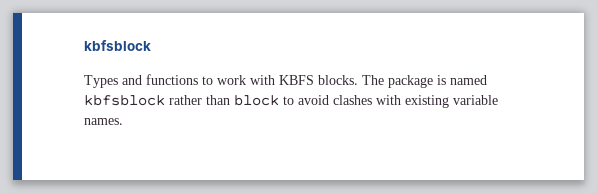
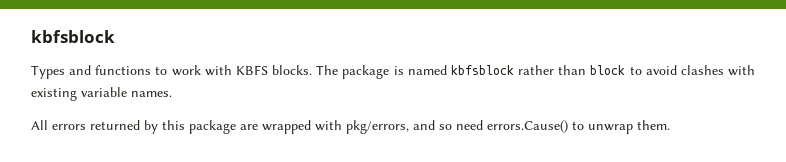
(123, 121) none -> [31,120,670,134] // All errors returned by this package are wrapped with pkg/errors, and so need errors.Cause() to unwrap them.

